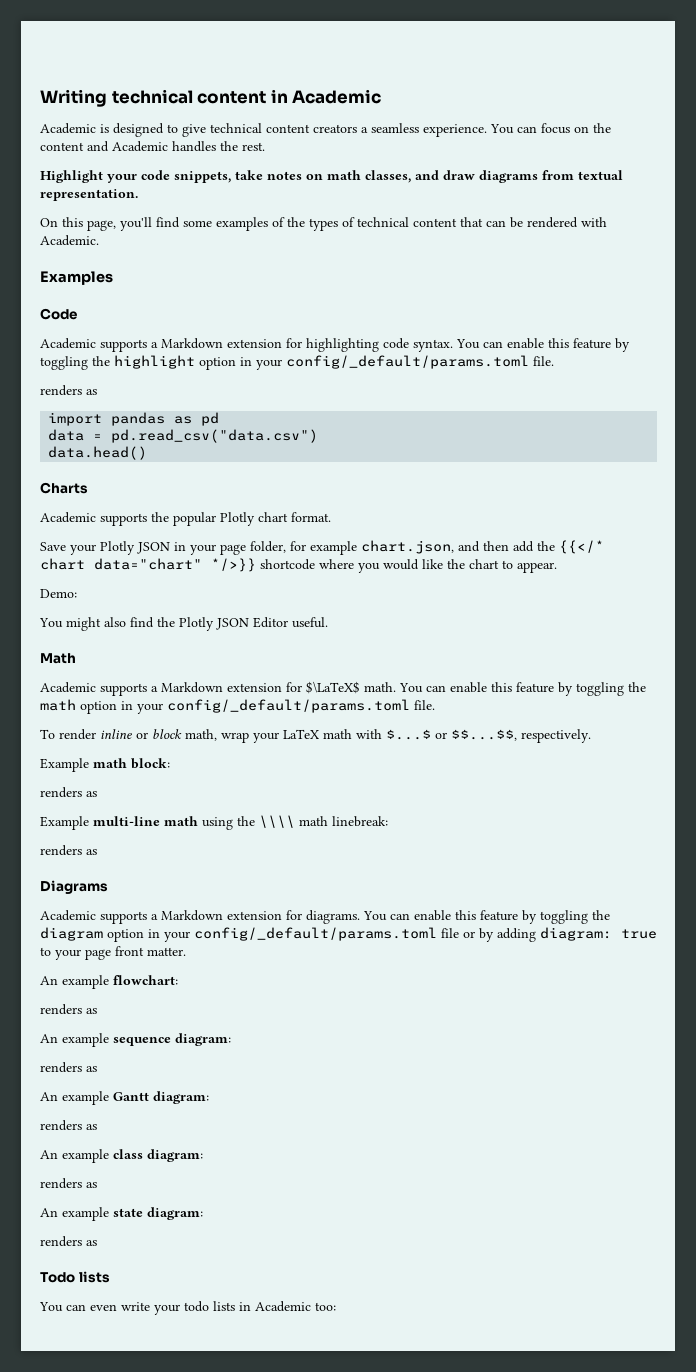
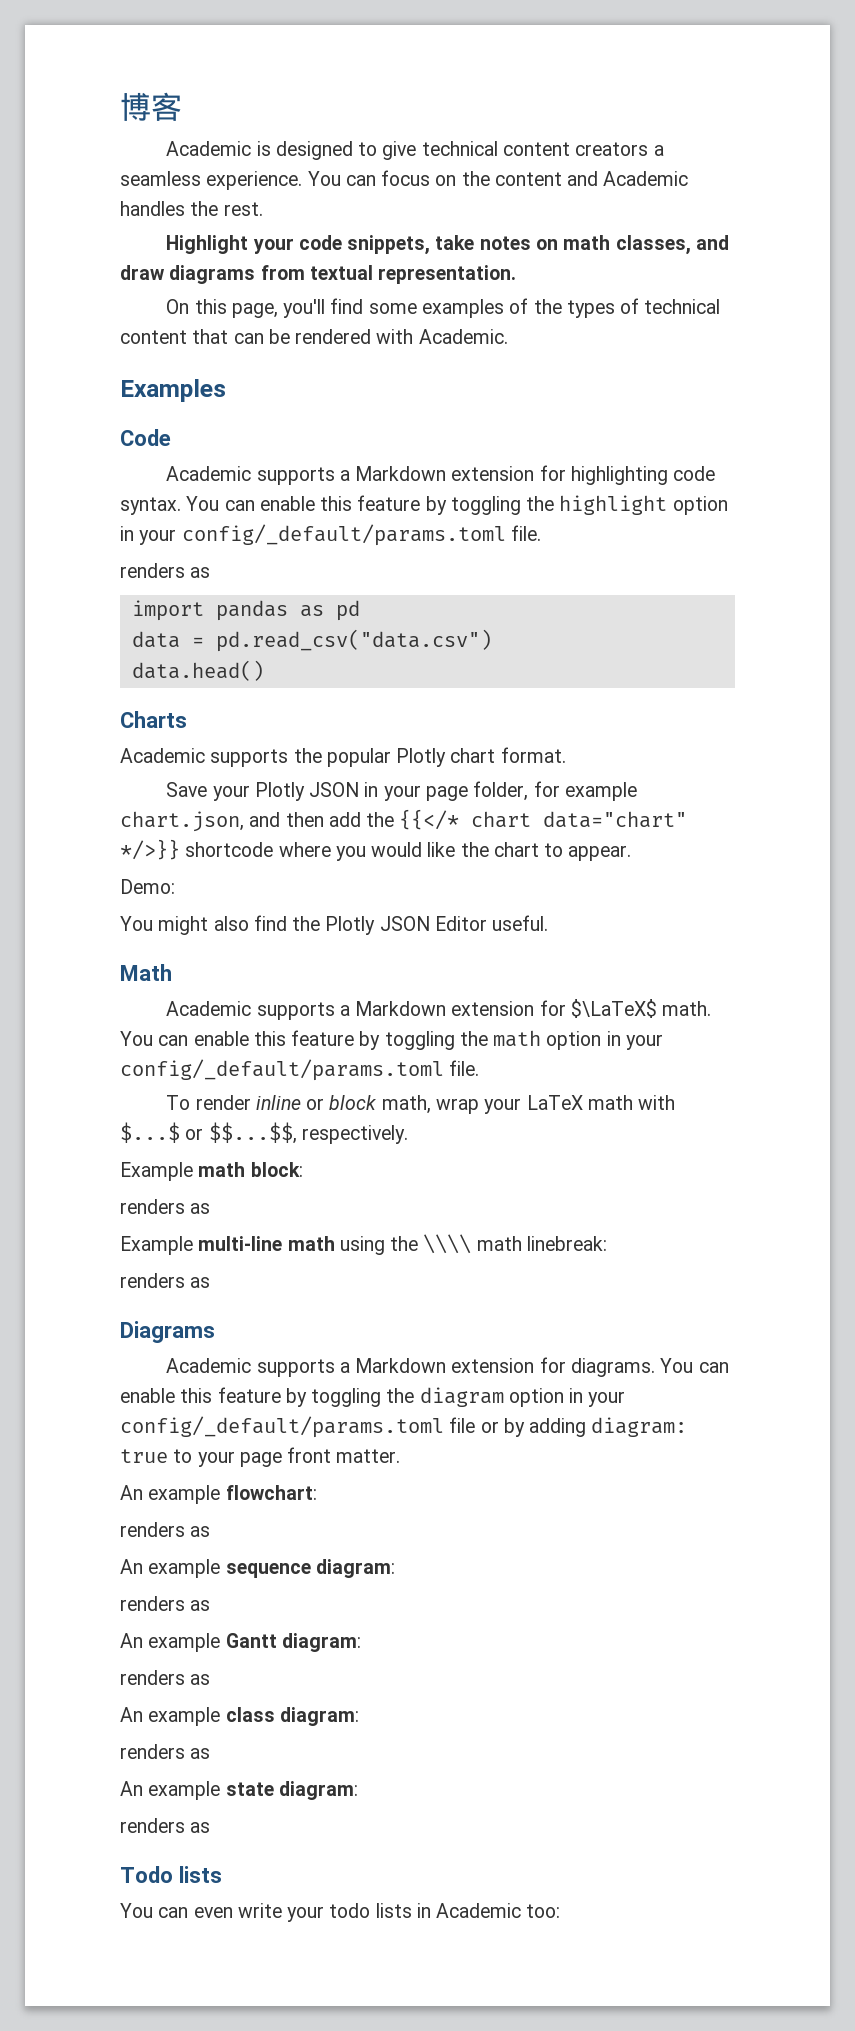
[40,89,382,107] Writing technical content in Academic -> [120,92,182,121] 博客

